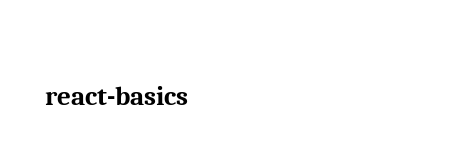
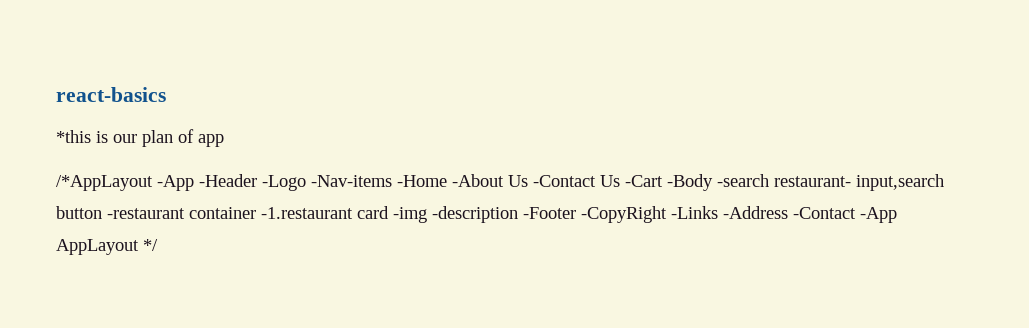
(188, 95) none -> [56,129,224,147] [56,174,944,191] [56,206,897,223] [56,239,158,255] // *this is our plan of app // /*AppLayout -App -Header -Logo -Nav-items -Home -About Us -Contact Us -Cart -Body -search restaurant- input,search button -restaurant container -1.restaurant card -img -description -Footer -CopyRight -Links -Address -Contact -App AppLayout */

